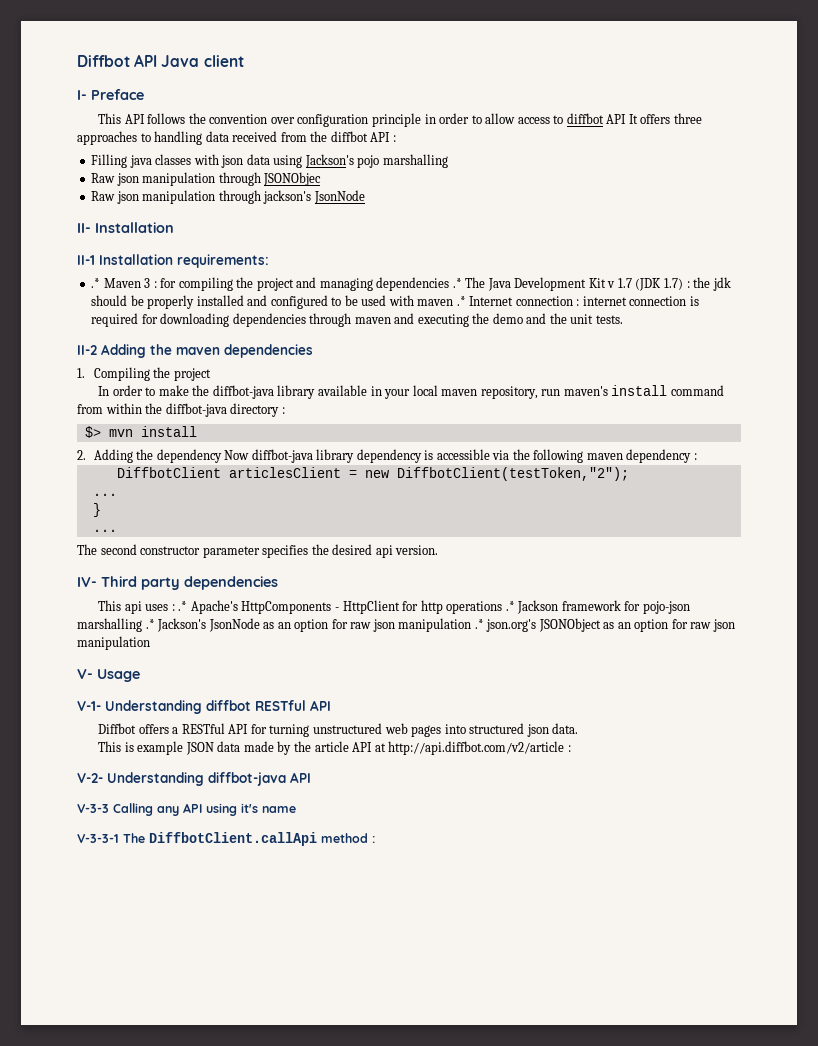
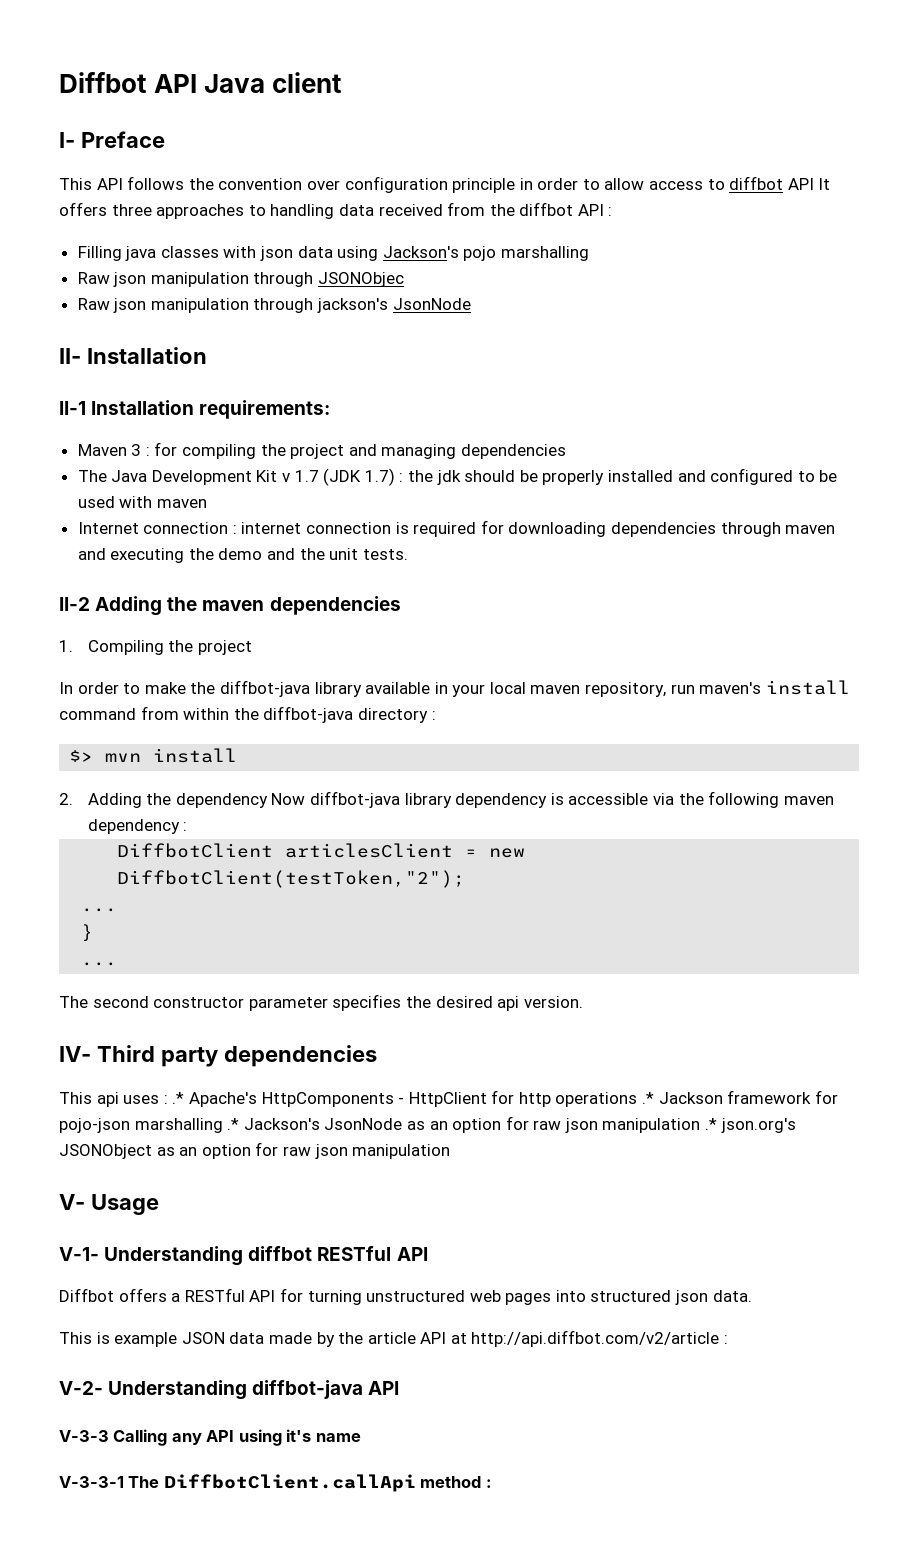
[91,278,101,288] .* -> (331, 409) none
[452,278,462,288] .* -> (567, 451) //
[456,296,466,306] .* -> (207, 503) //

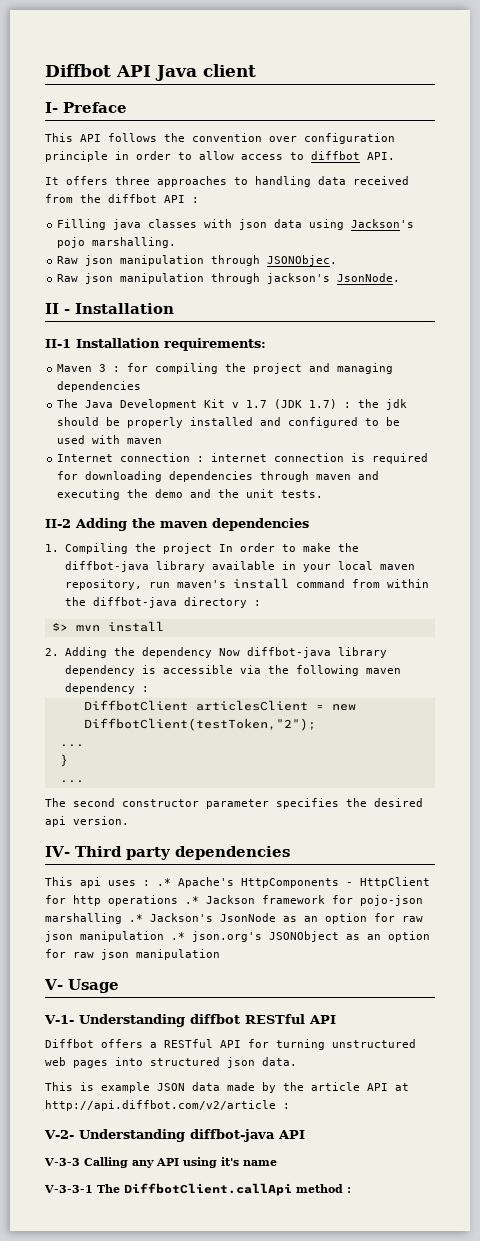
[787,178,814,190] API -> [367,152,395,160] API. //
[501,246,590,261] [77,272,405,287] marshalling // Raw json manipulation through JSONObjec -> [92,237,177,248] [57,255,338,266] marshalling. // Raw json manipulation through JSONObjec.
[392,298,471,310] [59,348,81,364] JsonNode // II- -> [337,273,401,282] [45,303,70,314] JsonNode. // II -
(252, 647) // -> (212, 548) none

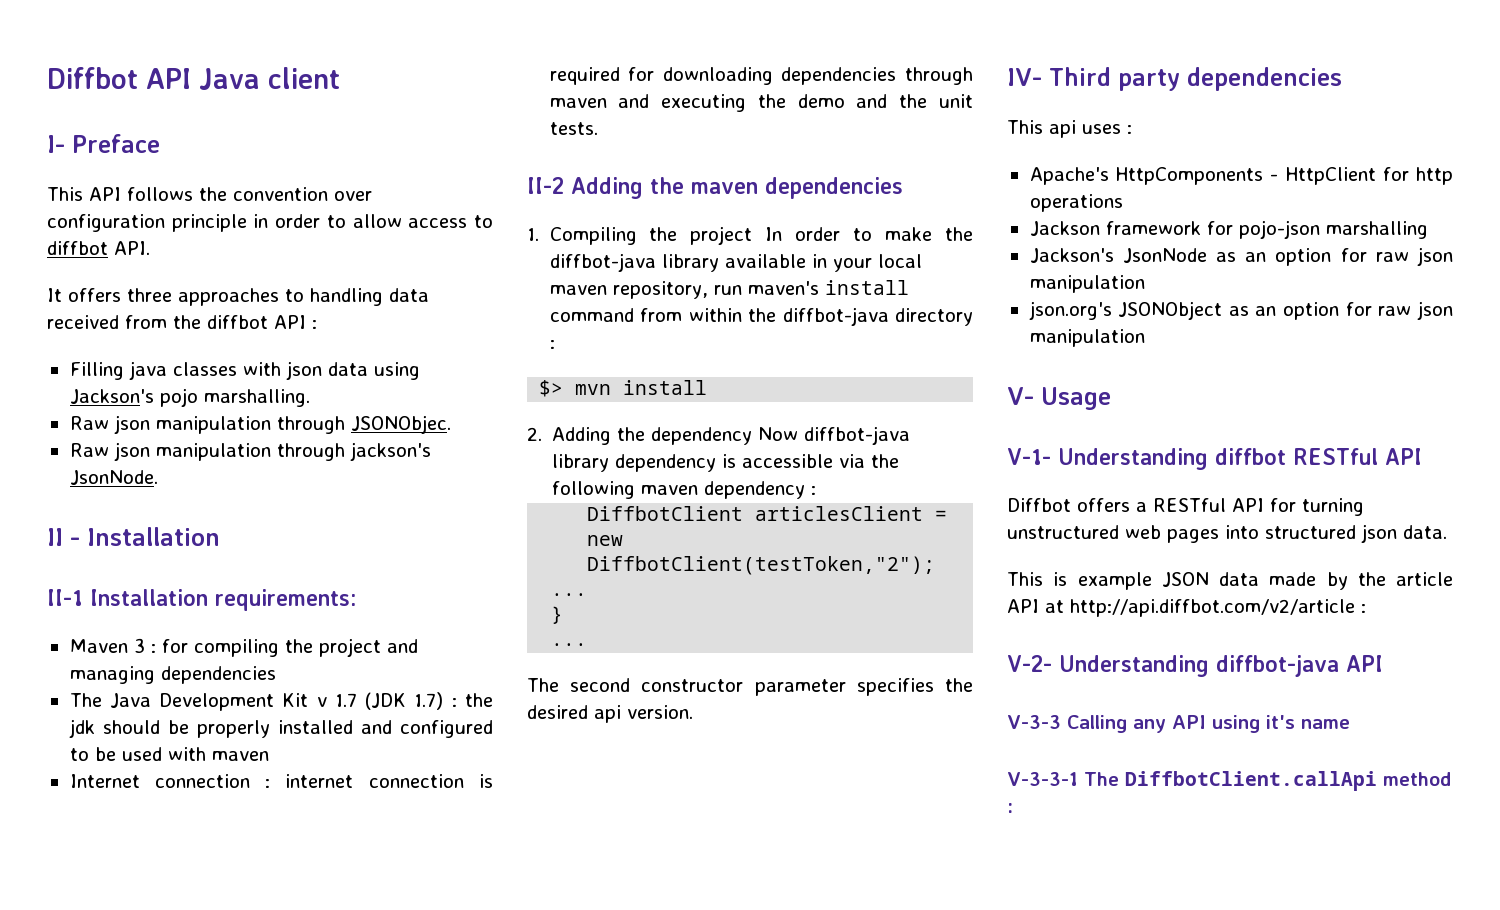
[157,878,171,886] .* -> (1132, 129) //
[185,896,199,904] .* -> (1123, 203) //
[129,914,143,922] .* -> (1428, 230) //
[171,932,185,940] .* -> (1145, 284) //

